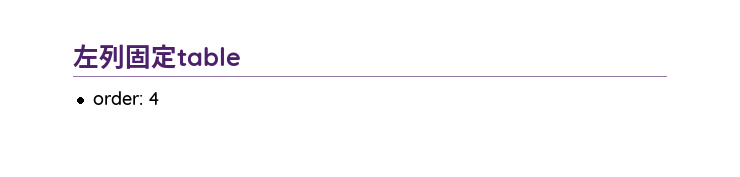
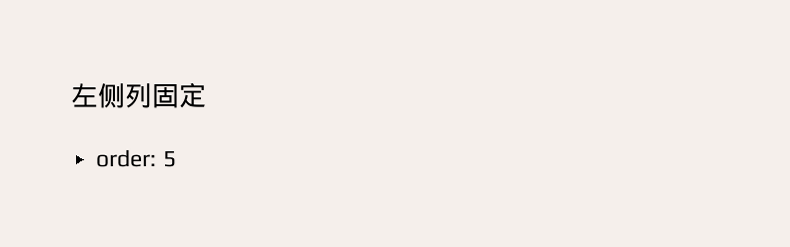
(99, 56) none -> [97,83,125,109] 侧
[177,47,241,66] table -> (206, 95) none
[147,92,160,105] 4 -> [162,151,177,168] 5

